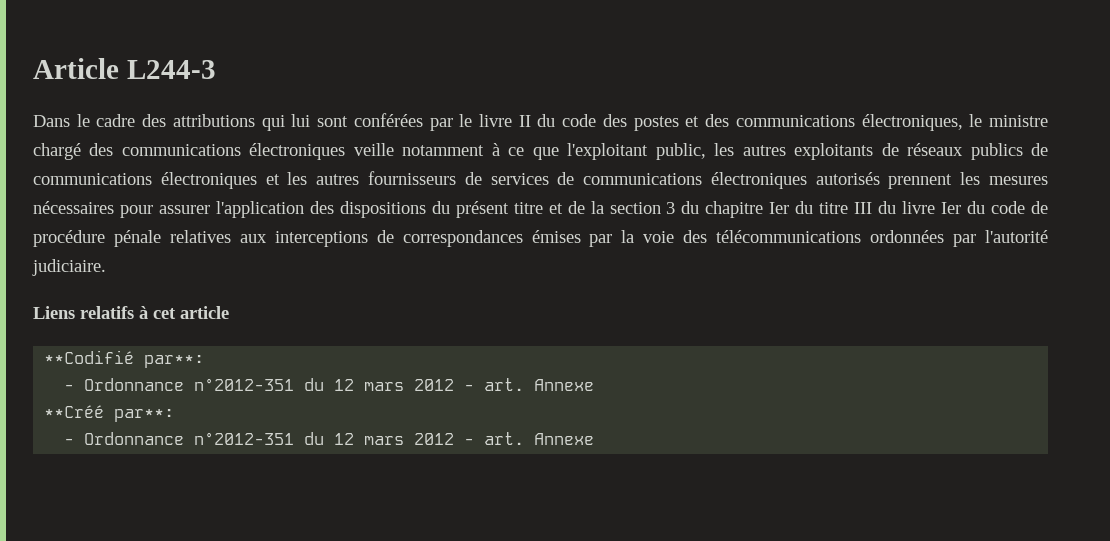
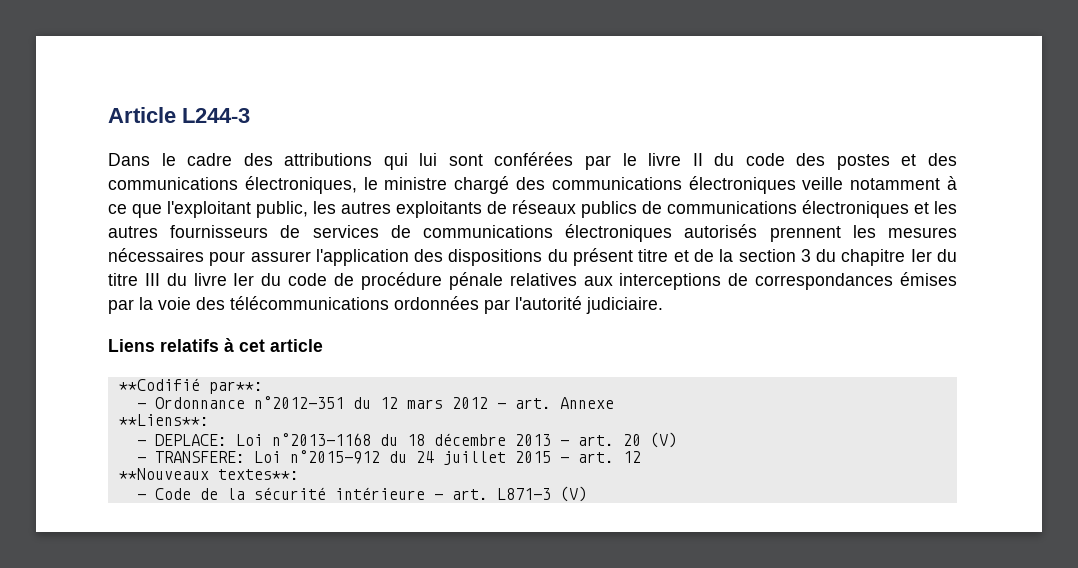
[44,405,175,422] [64,432,595,445] **Créé par**: // - Ordonnance n°2012-351 du 12 mars 2012 - art. Annexe -> [118,414,209,426] [136,432,677,448] [136,450,641,465] [118,468,299,480] [136,486,587,502] **Liens**: // - DEPLACE: Loi n°2013-1168 du 18 décembre 2013 - art. 20 (V) // - TRANSFERE: Loi n°2015-912 du 24 juillet 2015 - art. 12 // **Nouveaux textes**: // - Code de la sécurité intérieure - art. L871-3 (V)

